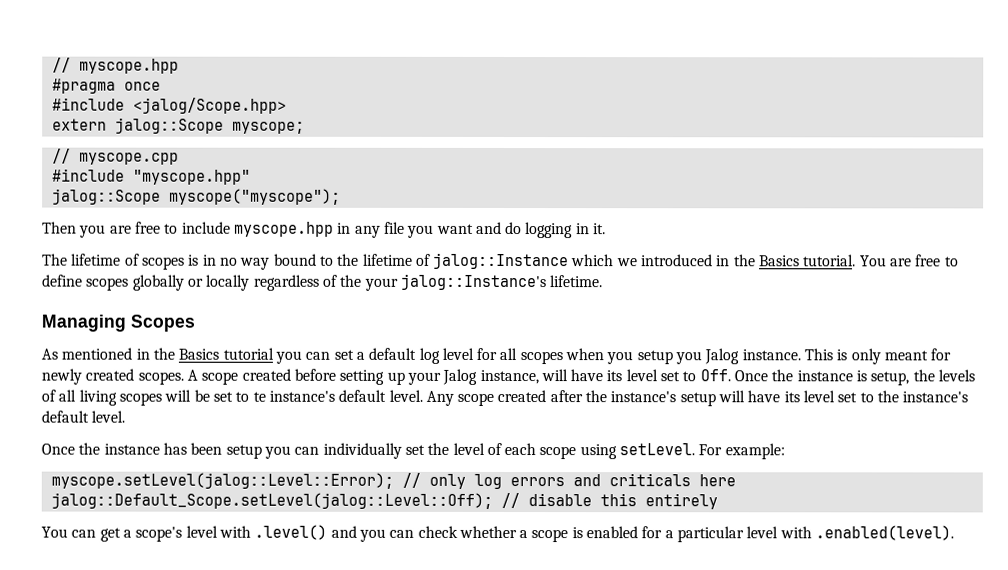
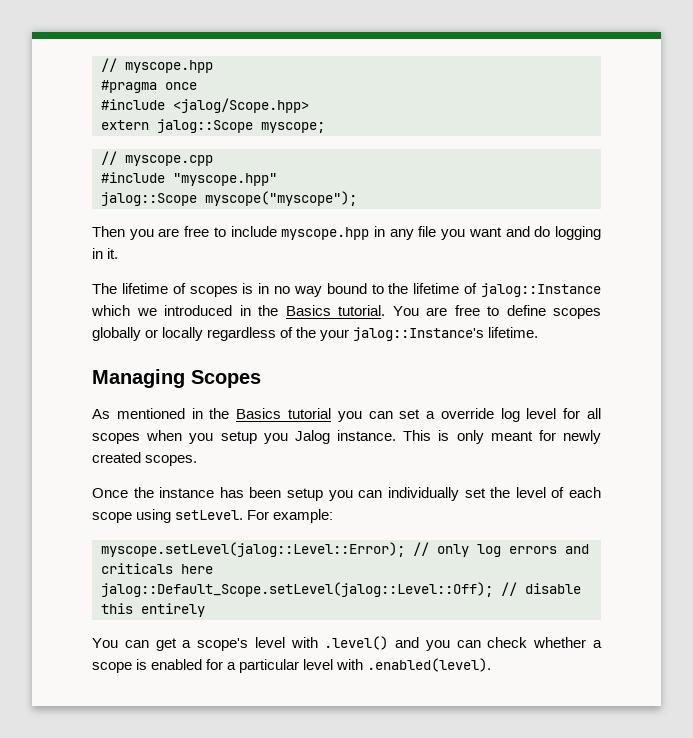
[368,347,417,360] default -> [440,408,494,419] override
[186,368,976,386] [41,389,969,407] [41,410,126,423] A scope created before setting up your Jalog instance, will have its level set to Off. Once the instance is setup, the levels of all living scopes will be set to te instance's default level. Any scope created after the instance's setup will have its level set to the instance's default level. -> (198, 460) none

